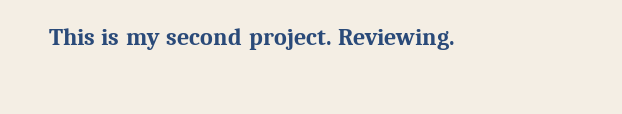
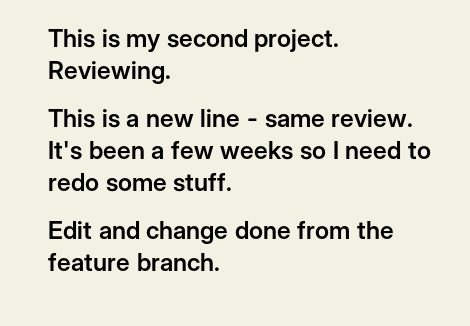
(456, 39) none -> [48,109,414,128] [48,141,431,160] [48,173,233,192] [48,221,395,244] [48,253,220,271] // This is a new line - same review. It's been a few weeks so I need to redo some stuff. // Edit and change done from the feature branch.

